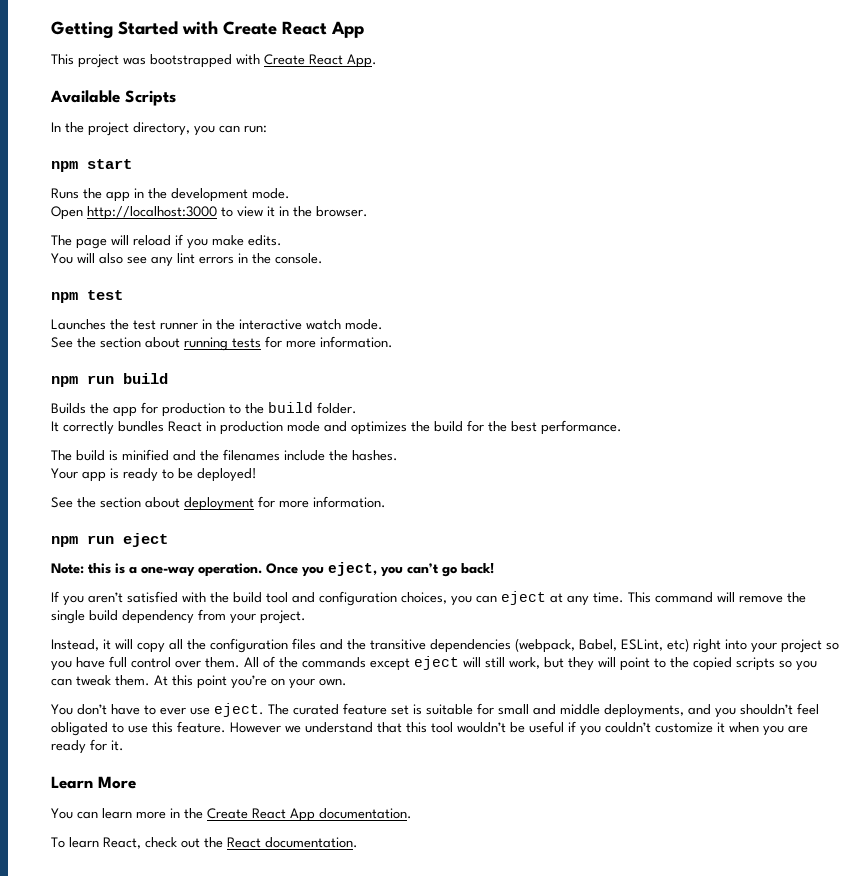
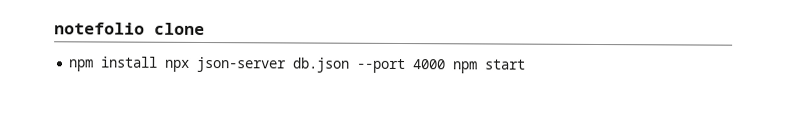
[51,21,364,39] [51,54,377,68] [50,90,176,106] [51,122,267,136] [51,159,132,172] [51,188,290,202] [51,206,368,220] [51,234,282,249] [51,253,323,267] [51,290,123,303] [51,319,383,330] [51,336,393,351] [51,373,168,387] [51,402,357,417] [51,420,622,435] [51,449,398,461] [51,468,257,482] [51,496,386,511] [51,533,168,547] [51,562,494,577] [51,591,806,606] [51,609,306,624] [51,638,839,653] [51,656,817,671] [51,675,347,689] [51,703,819,718] [51,721,808,736] [51,739,124,754] [51,776,136,789] [51,808,412,822] [51,837,358,849] Getting Started with Create React App // This project was bootstrapped with Create React App. // Available Scripts // In the project directory, you can run: // npm start // Runs the app in the development mode. // Open http://localhost:3000 to view it in the browser. // The page will reload if you make edits. // You will also see any lint errors in the console. // npm test // Launches the test runner in the interactive watch mode. // See the section about running tests for more information. // npm run build // Builds the app for production to the build folder. // It correctly bundles React in production mode and optimizes the build for the best performance. // The build is minified and the filenames include the hashes. // Your app is ready to be deployed! // See the section about deployment for more information. // npm run eject // Note: this is a one-way operation. Once you eject, you can’t go back! // If you aren’t satisfied with the build tool and configuration choices, you can eject at any time. This command will remove the single build dependency from your project. // Instead, it will copy all the configuration files and the transitive dependencies (webpack, Babel, ESLint, etc) right into your project so you have full control over them. All of the commands except eject will still work, but they will point to the copied scripts so you can tweak them. At this point you’re on your own. // You don’t have to ever use eject. The curated feature set is suitable for small and middle deployments, and you shouldn’t feel obligated to use this feature. However we understand that this tool wouldn’t be useful if you couldn’t customize it when you are ready for it. // Learn More // You can learn more in the Create React App documentation. // To learn React, check out the React documentation. -> [54,22,205,36] [68,56,527,74] notefolio clone // npm install npx json-server db.json --port 4000 npm start

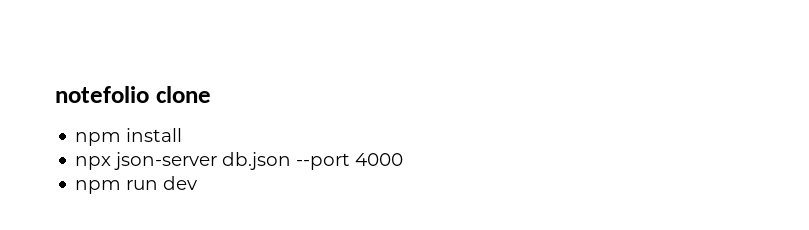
(159, 62) none -> (183, 135) //
[452,59,527,74] npm start -> [75,176,198,194] // npm run dev

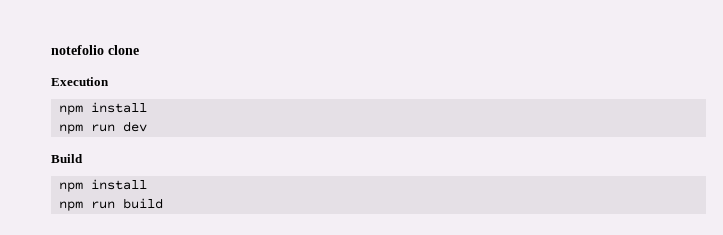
[75,128,183,146] [75,152,404,170] [75,176,198,194] // npm install // npx json-server db.json --port 4000 // npm run dev -> [51,77,109,86] [58,102,147,115] [58,121,147,134] [51,154,83,163] [58,179,147,192] [58,198,163,211] // Execution // npm install // npm run dev // Build // npm install // npm run build

